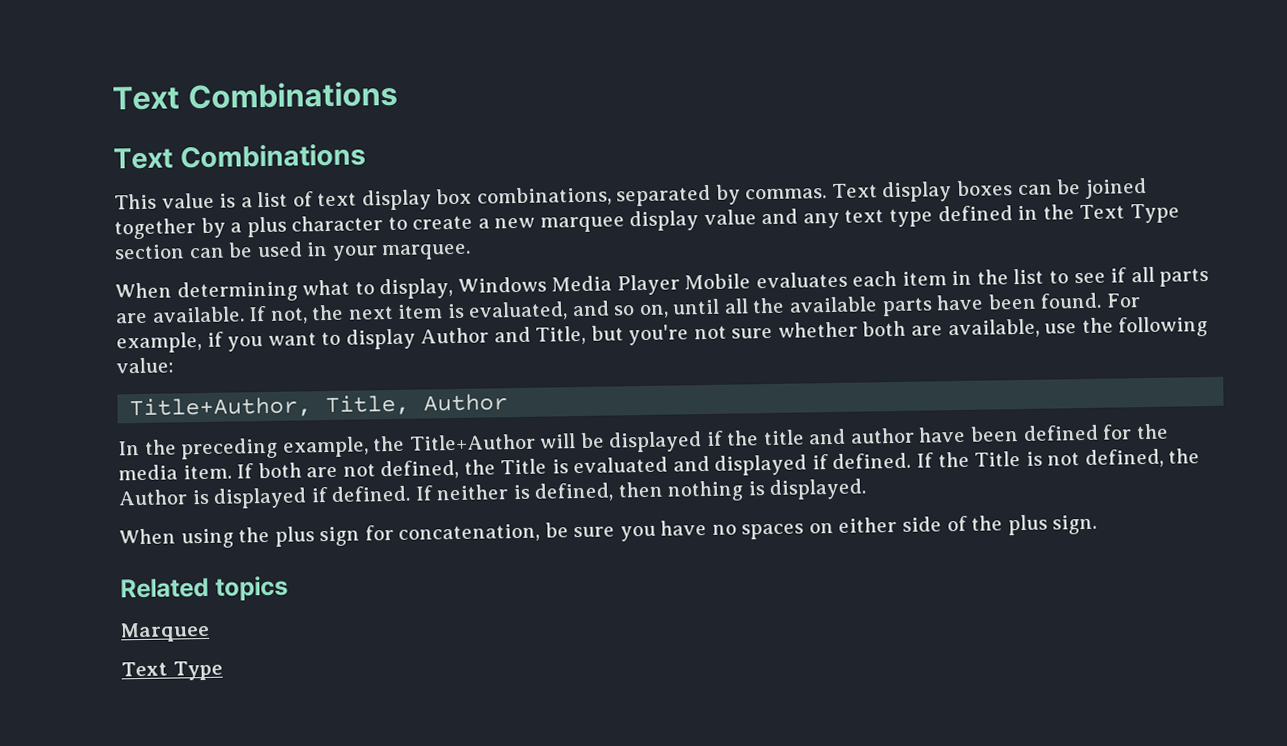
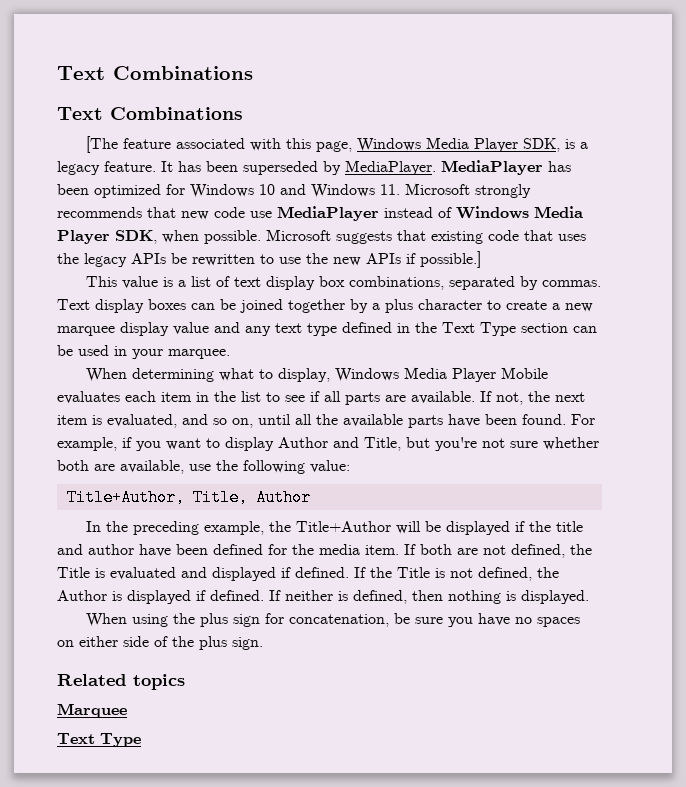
(366, 156) none -> [86,136,589,153] [57,160,571,175] [57,183,531,198] [57,206,583,221] [57,229,586,244] [57,251,481,268] // [The feature associated with this page, Windows Media Player SDK, is a legacy feature. It has been superseded by MediaPlayer. MediaPlayer has been optimized for Windows 10 and Windows 11. Microsoft strongly recommends that new code use MediaPlayer instead of Windows Media Player SDK, when possible. Microsoft suggests that existing code that uses the legacy APIs be rewritten to use the new APIs if possible.]

